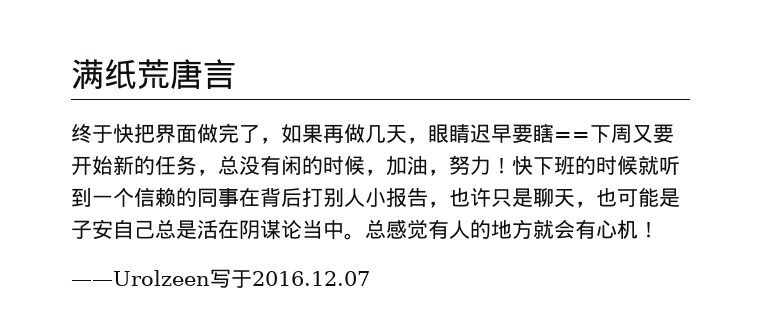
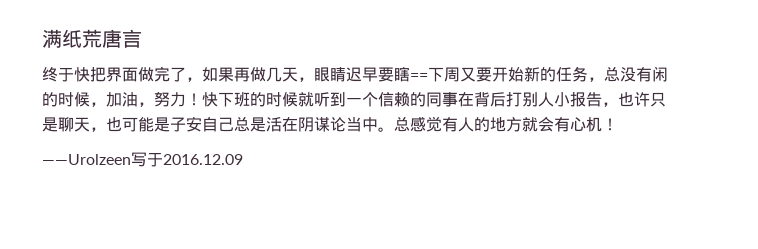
[252,271,370,286] 2016.12.07 -> [163,154,243,165] 2016.12.09

